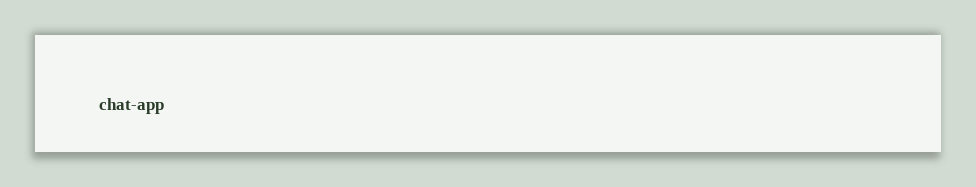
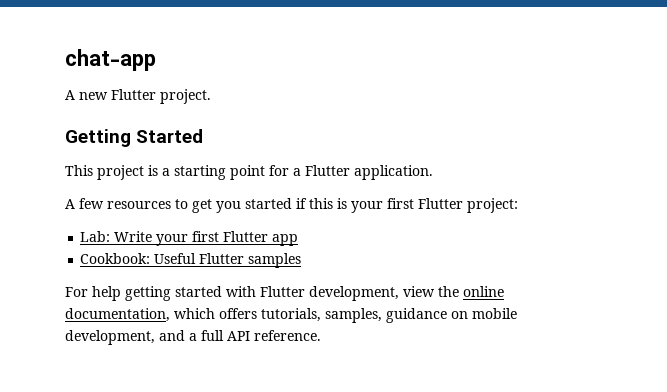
(164, 106) none -> [65,89,211,104] [65,129,204,147] [65,165,433,180] [65,198,518,213] [80,231,299,246] [80,253,302,268] [65,286,504,301] [65,308,517,323] [65,330,321,345] // A new Flutter project. // Getting Started // This project is a starting point for a Flutter application. // A few resources to get you started if this is your first Flutter project: // Lab: Write your first Flutter app // Cookbook: Useful Flutter samples // For help getting started with Flutter development, view the online documentation, which offers tutorials, samples, guidance on mobile development, and a full API reference.

